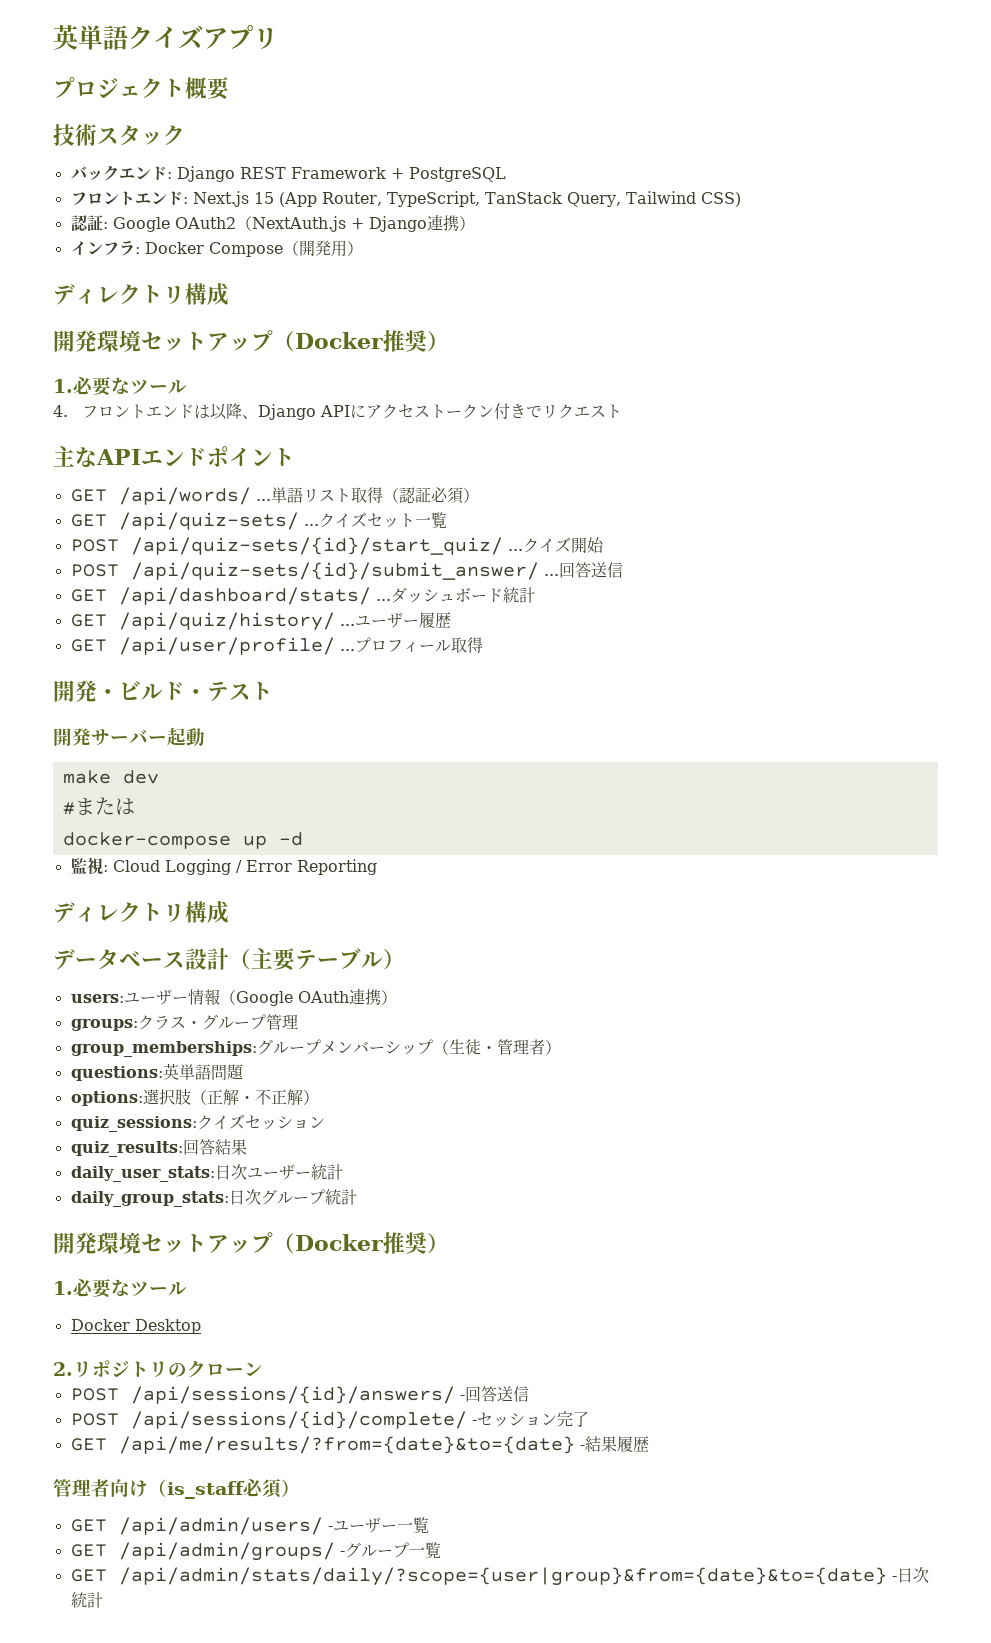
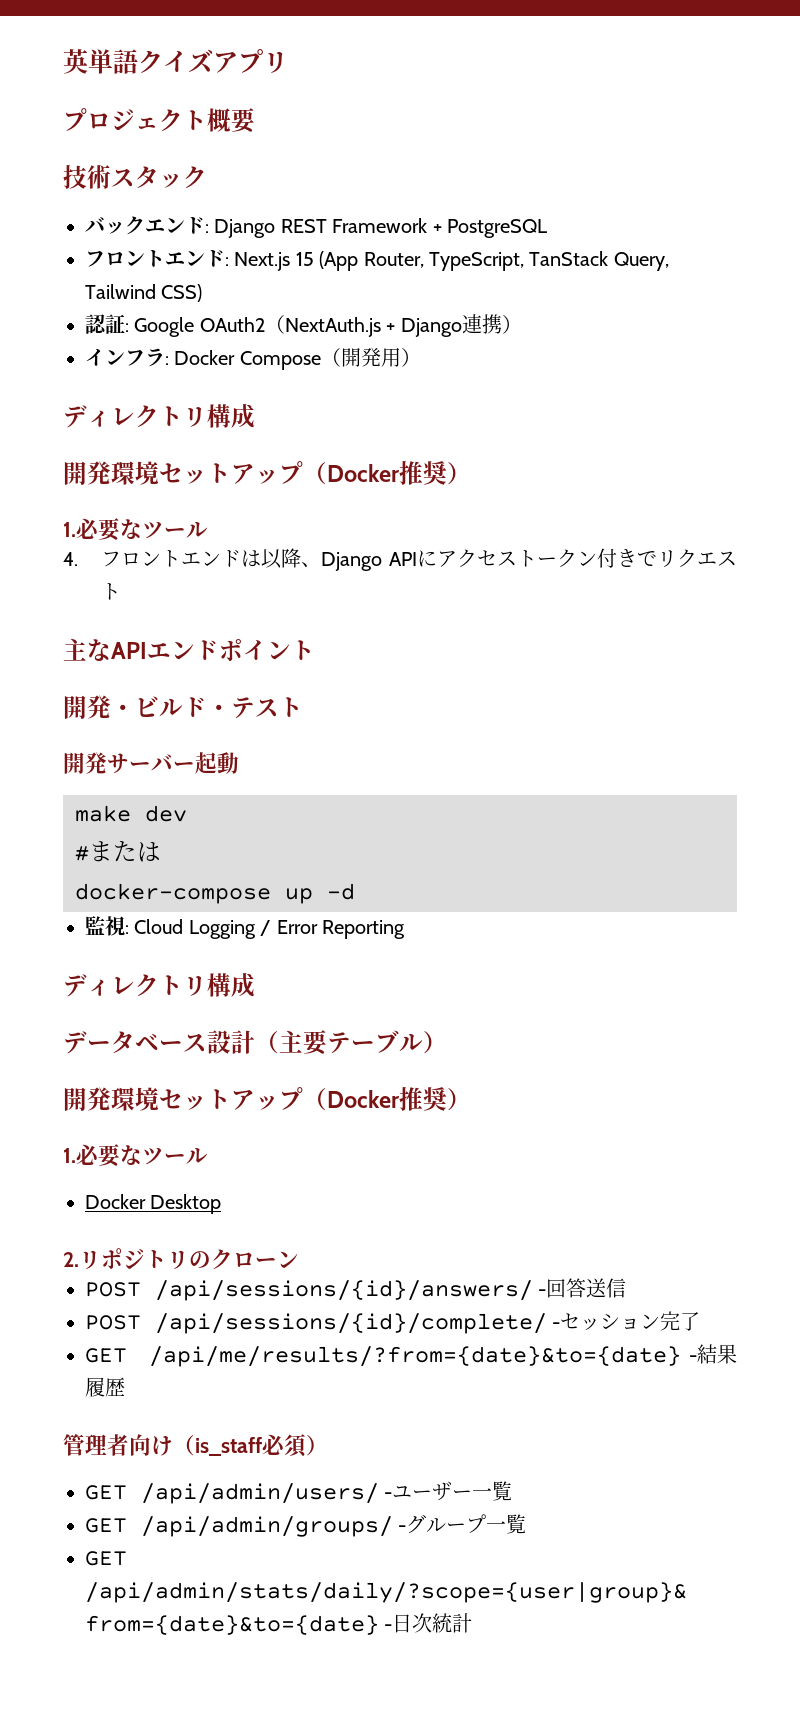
[70,487,479,505] [70,512,447,530] [70,537,604,555] [70,562,623,580] [70,587,535,605] [70,612,451,631] [70,637,483,655] // GET /api/words/ ...単語リスト取得（認証必須） // GET /api/quiz-sets/ ...クイズセット一覧 // POST /api/quiz-sets/{id}/start_quiz/ ...クイズ開始 // POST /api/quiz-sets/{id}/submit_answer/ ...回答送信 // GET /api/dashboard/stats/ ...ダッシュボード統計 // GET /api/quiz/history/ ...ユーザー履歴 // GET /api/user/profile/ ...プロフィール取得 -> (315, 650) none
[70,988,397,1006] [70,1014,298,1031] [70,1039,561,1057] [70,1063,244,1081] [70,1088,319,1106] [70,1114,325,1132] [70,1139,247,1157] [70,1164,343,1182] [70,1189,357,1207] // users:ユーザー情報（Google OAuth連携） // groups:クラス・グループ管理 // group_memberships:グループメンバーシップ（生徒・管理者） // questions:英単語問題 // options:選択肢（正解・不正解） // quiz_sessions:クイズセッション // quiz_results:回答結果 // daily_user_stats:日次ユーザー統計 // daily_group_stats:日次グループ統計 -> (447, 1042) none

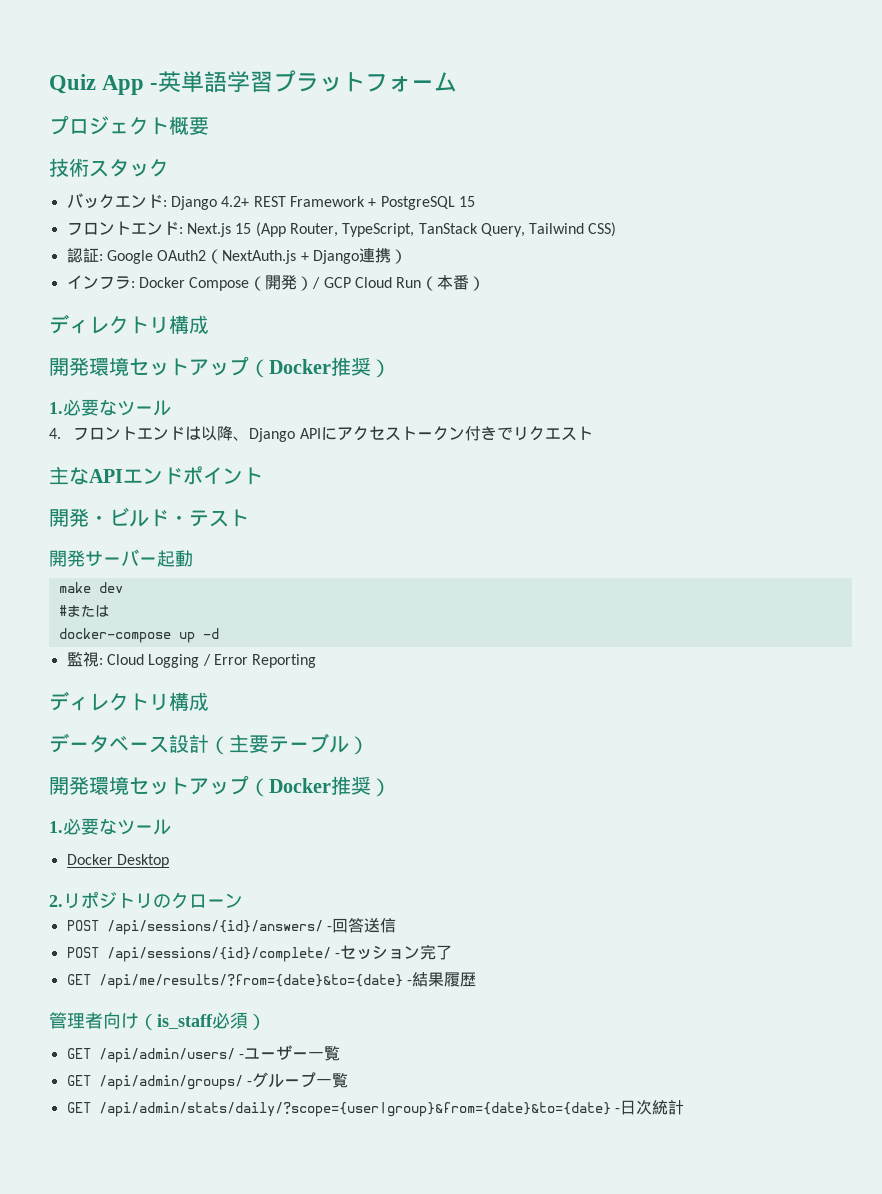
[63,49,288,74] 英単語クイズアプリ -> [49,70,458,95] Quiz App -英単語学習プラットフォーム
(276, 228) none -> [221,196,250,207] 4.2+
(547, 228) none -> [458,196,475,207] 15
[380,348,401,367] 用 -> [297,275,470,291] ）/ GCP Cloud Run（本番

